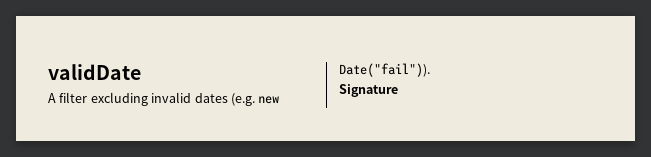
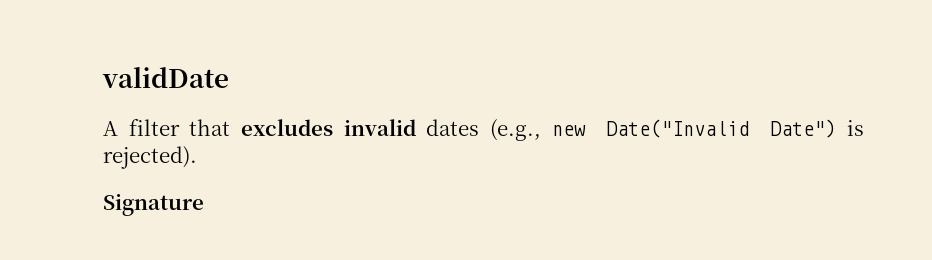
[90,92,280,106] [339,63,430,77] excluding invalid dates (e.g. new Date("fail")). -> [189,119,864,141] [103,146,197,169] that excludes invalid dates (e.g., new Date("Invalid Date") is rejected).

